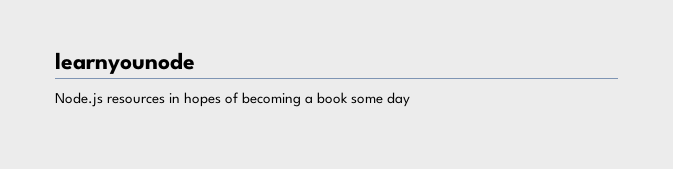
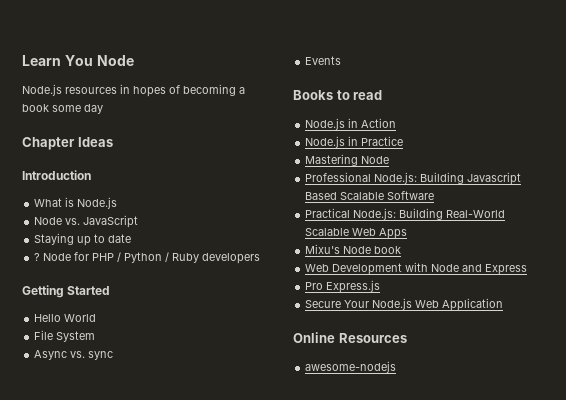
[55,52,195,74] learnyounode -> [22,55,134,66] Learn You Node
(411, 99) none -> [22,137,113,150] [22,170,91,180] [34,197,118,209] [34,215,139,228] [34,233,132,246] [34,252,261,264] [22,285,111,298] [34,314,97,322] [34,330,96,342] [34,350,114,360] [305,56,342,65] [293,90,383,100] [305,118,397,130] [305,136,404,148] [305,154,390,166] [305,172,522,185] [305,191,435,200] [305,208,506,220] [305,228,408,239] [305,244,402,254] [305,262,528,275] [305,280,381,293] [305,298,504,311] [293,332,407,343] [305,361,397,373] // Chapter Ideas // Introduction // What is Node.js // Node vs. JavaScript // Staying up to date // ? Node for PHP / Python / Ruby developers // Getting Started // Hello World // File System // Async vs. sync // Events // Books to read // Node.js in Action // Node.js in Practice // Mastering Node // Professional Node.js: Building Javascript Based Scalable Software // Practical Node.js: Building Real-World Scalable Web Apps // Mixu's Node book // Web Development with Node and Express // Pro Express.js // Secure Your Node.js Web Application // Online Resources // awesome-nodejs

